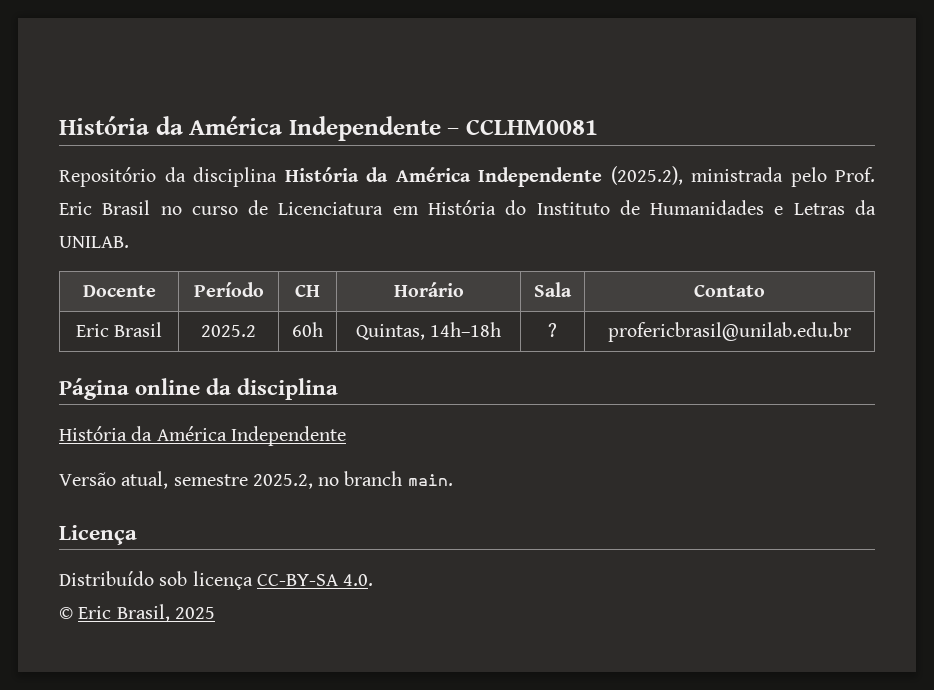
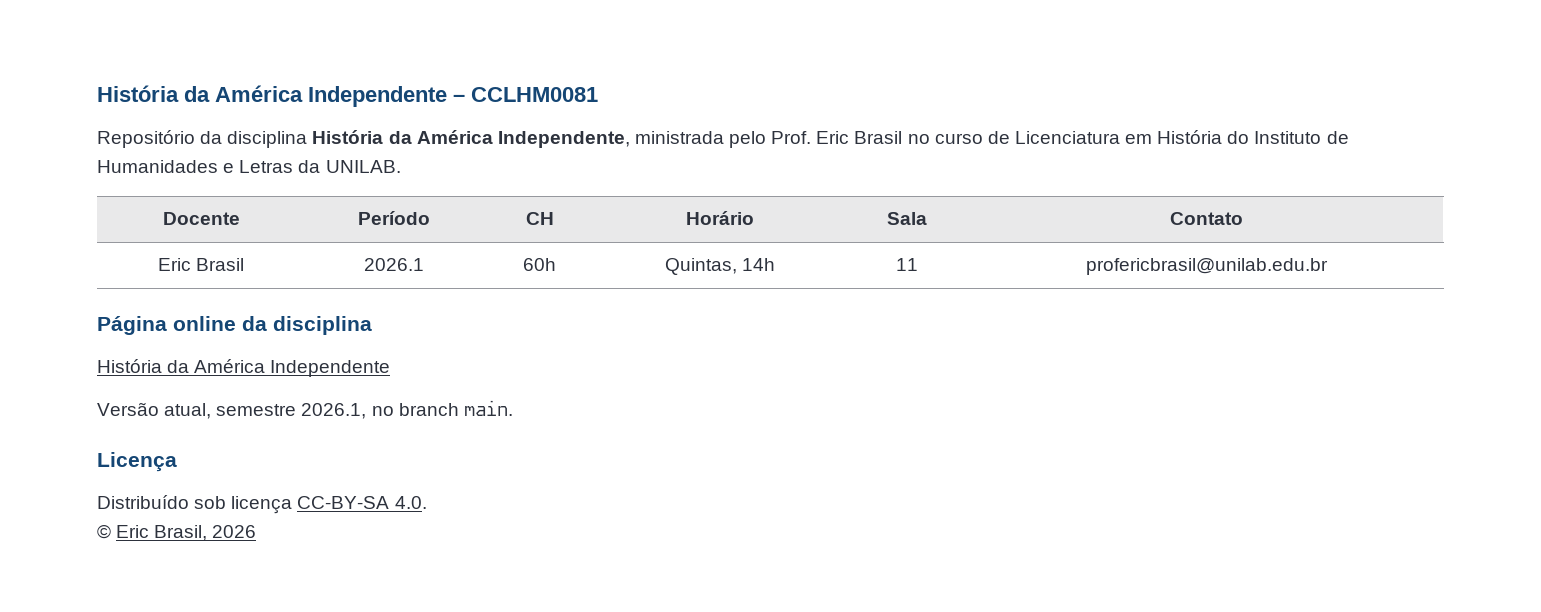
[478,166,683,187] Independente (2025.2), -> [497,131,630,148] Independente,
[201,325,256,337] 2025.2 -> [364,258,424,271] 2026.1
[430,322,502,337] [548,323,557,337] 14h–18h | ? -> [742,258,776,271] [895,258,918,271] 14h | 11
[252,474,313,489] 2025.2, -> [301,403,367,419] 2026.1,
[174,607,215,619] 2025 -> [212,525,257,538] 2026

